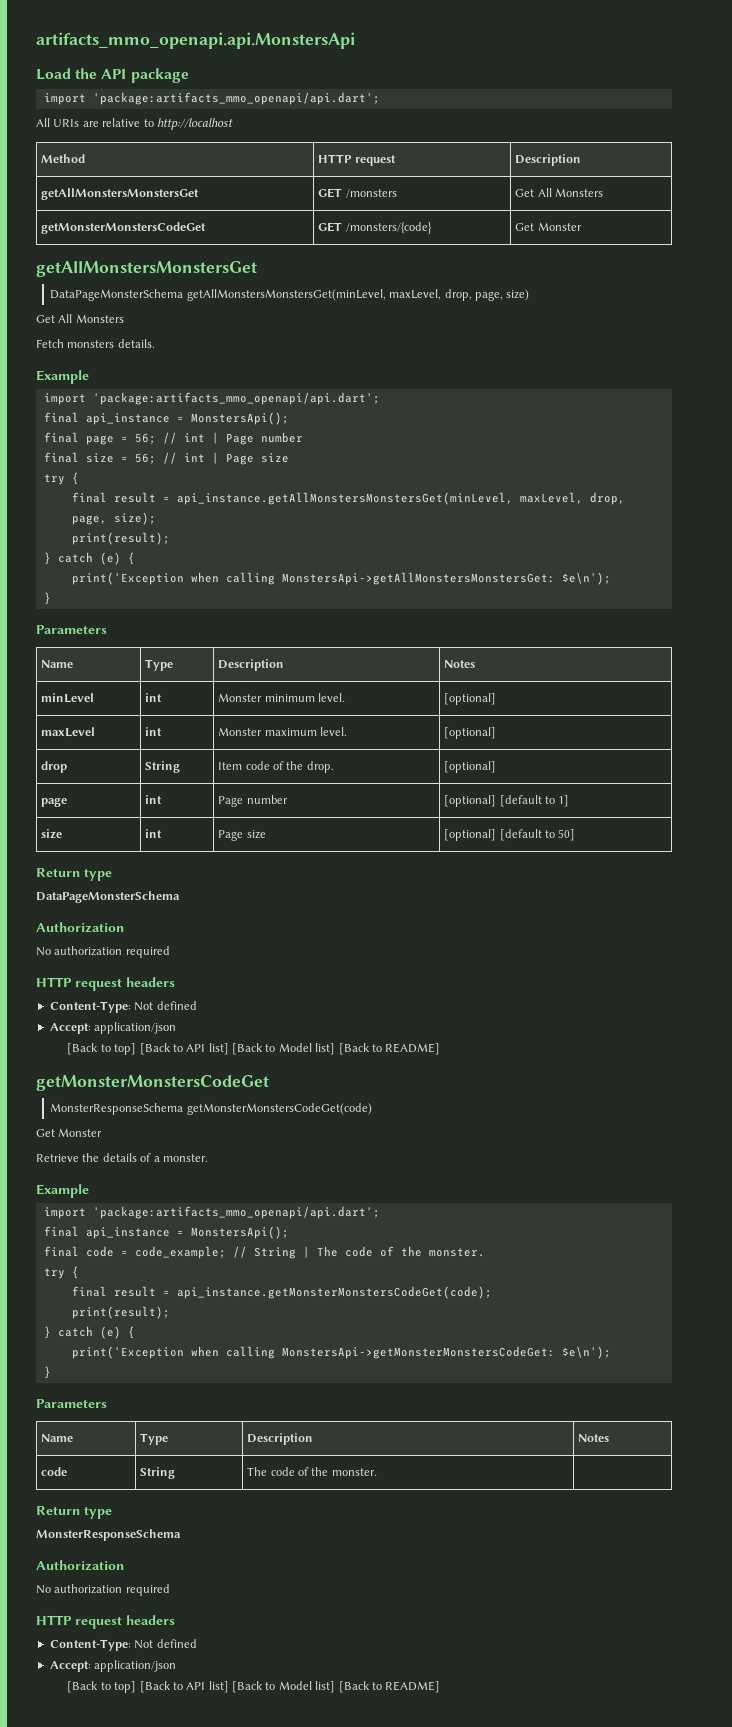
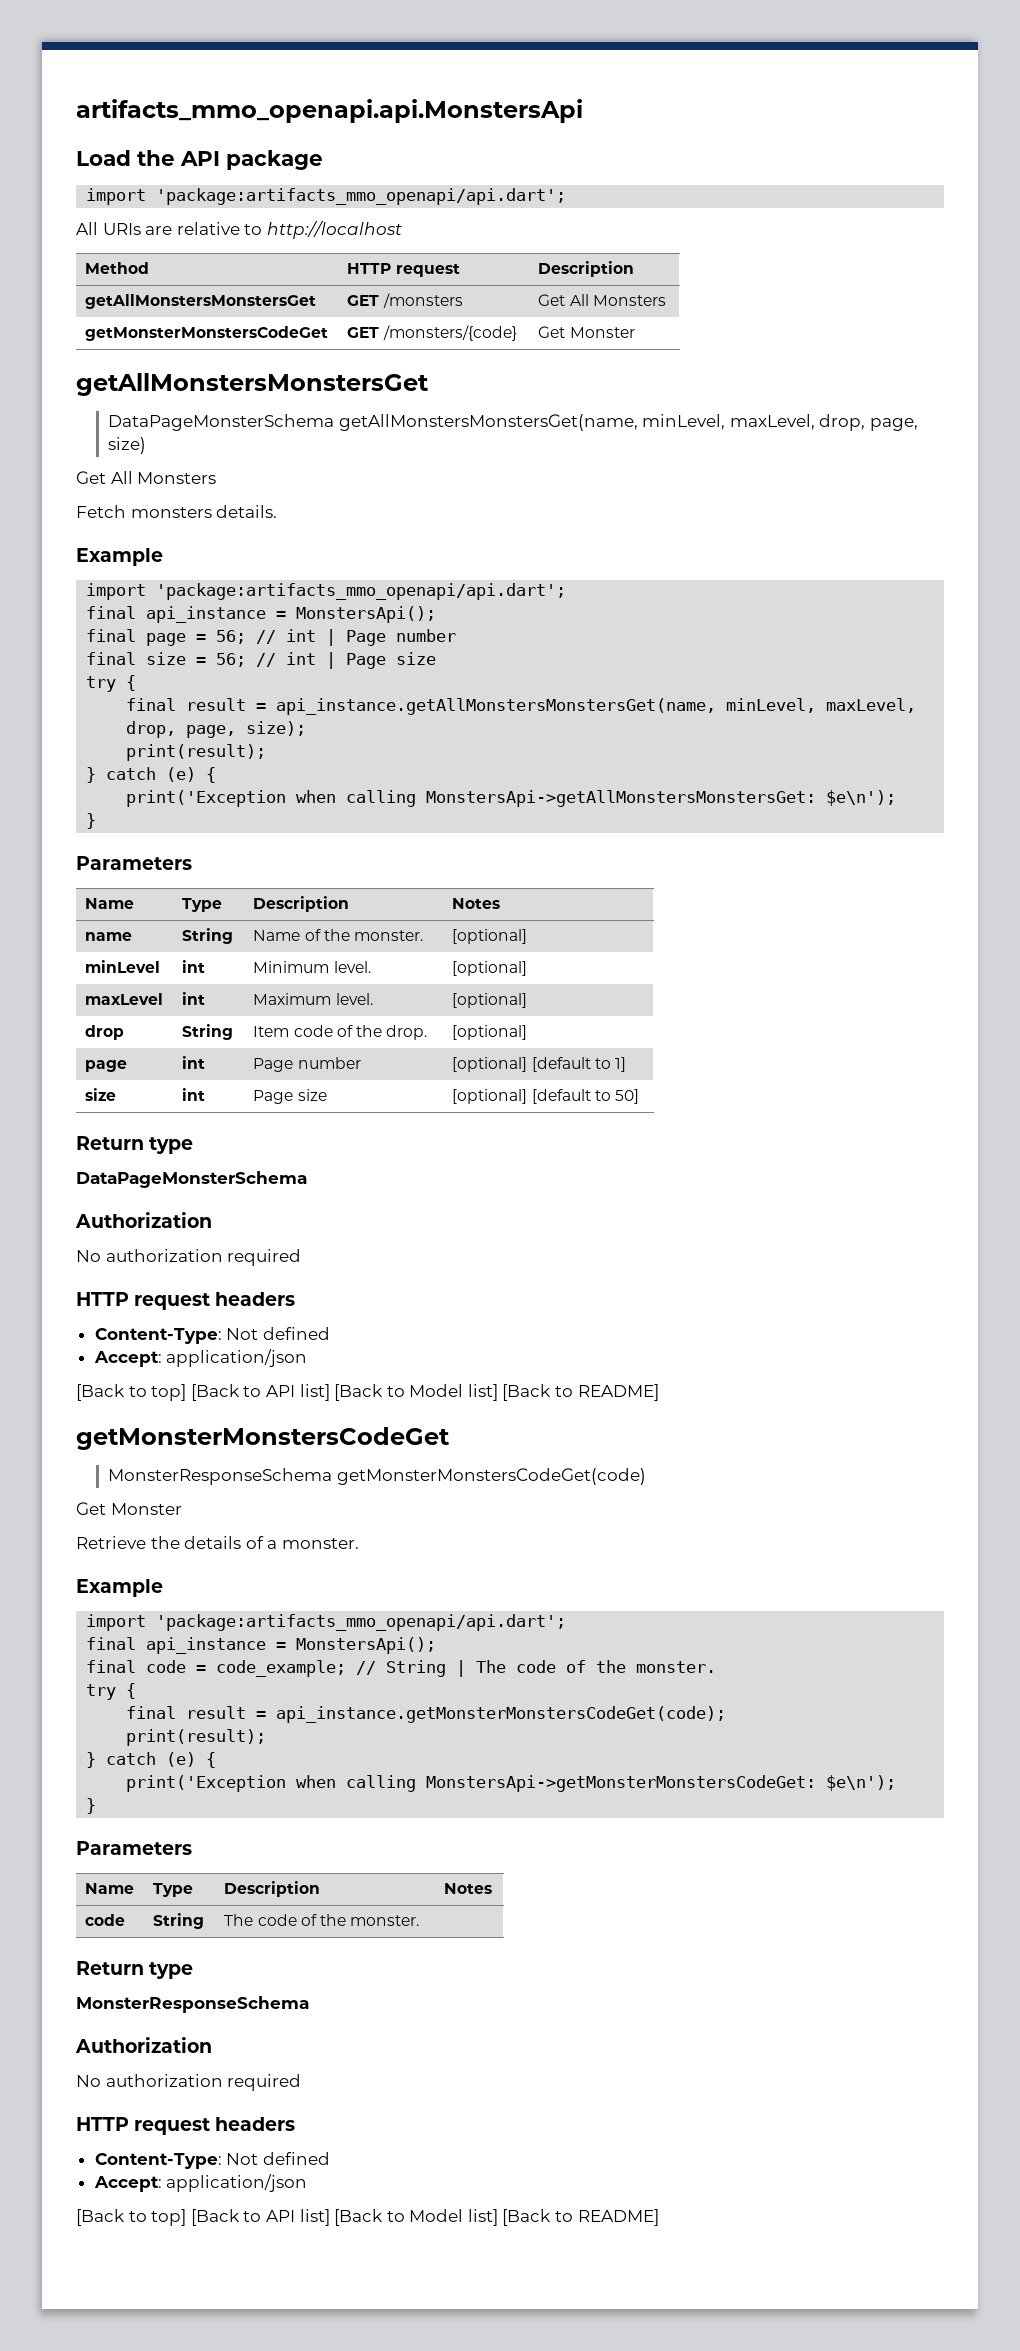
[186,289,386,301] getAllMonstersMonstersGet(minLevel, -> [338,414,726,431] getAllMonstersMonstersGet(name, minLevel,
[176,492,513,505] api_instance.getAllMonstersMonstersGet(minLevel, -> [276,698,817,715] api_instance.getAllMonstersMonstersGet(name, minLevel,
(476, 664) none -> [85,932,133,941] [182,928,234,944] [253,929,424,941] [452,929,528,944] // name | String | Name of the monster. | [optional]
[218,693,315,702] Monster minimum -> [253,961,330,973] Minimum
[218,727,317,736] Monster maximum -> [253,993,332,1005] Maximum

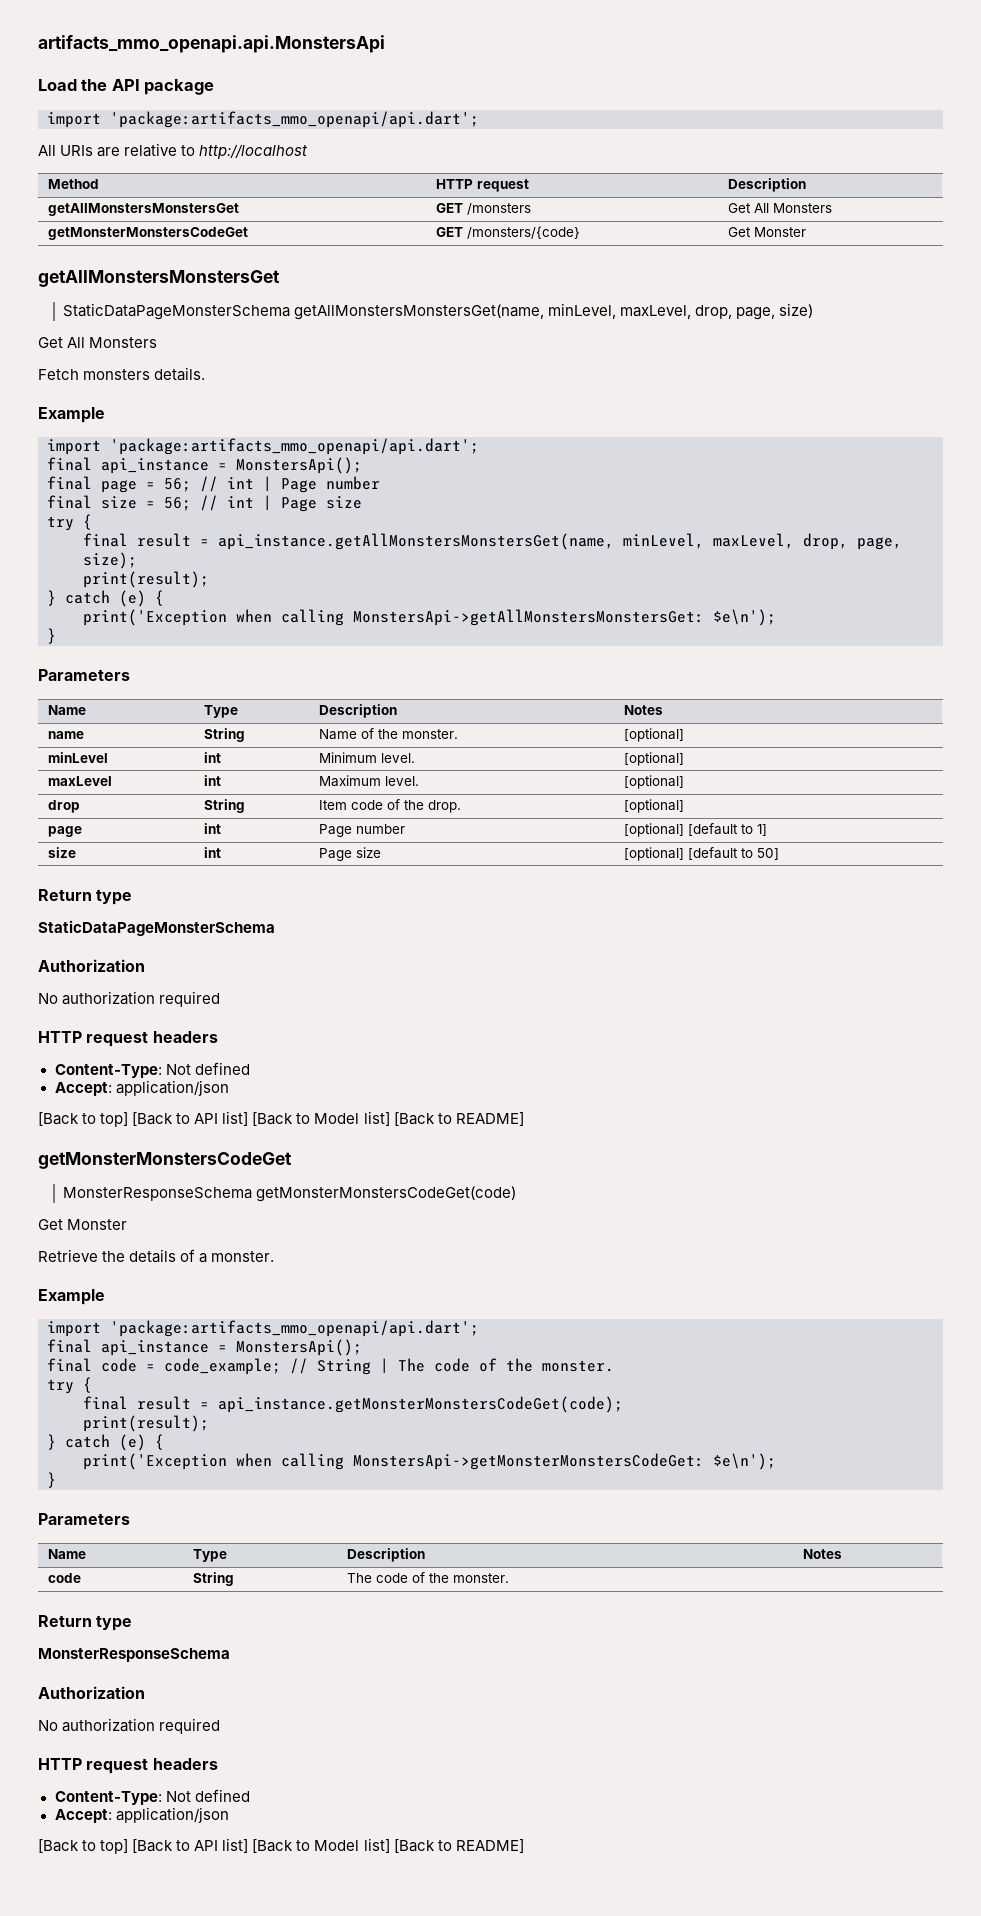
[108,414,335,431] DataPageMonsterSchema -> [63,303,291,320] StaticDataPageMonsterSchema
[76,1171,307,1188] DataPageMonsterSchema -> [38,920,275,936] StaticDataPageMonsterSchema

